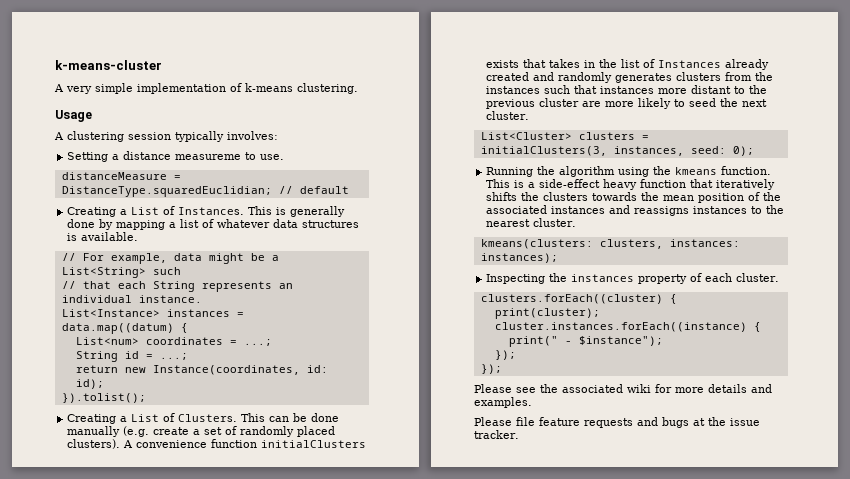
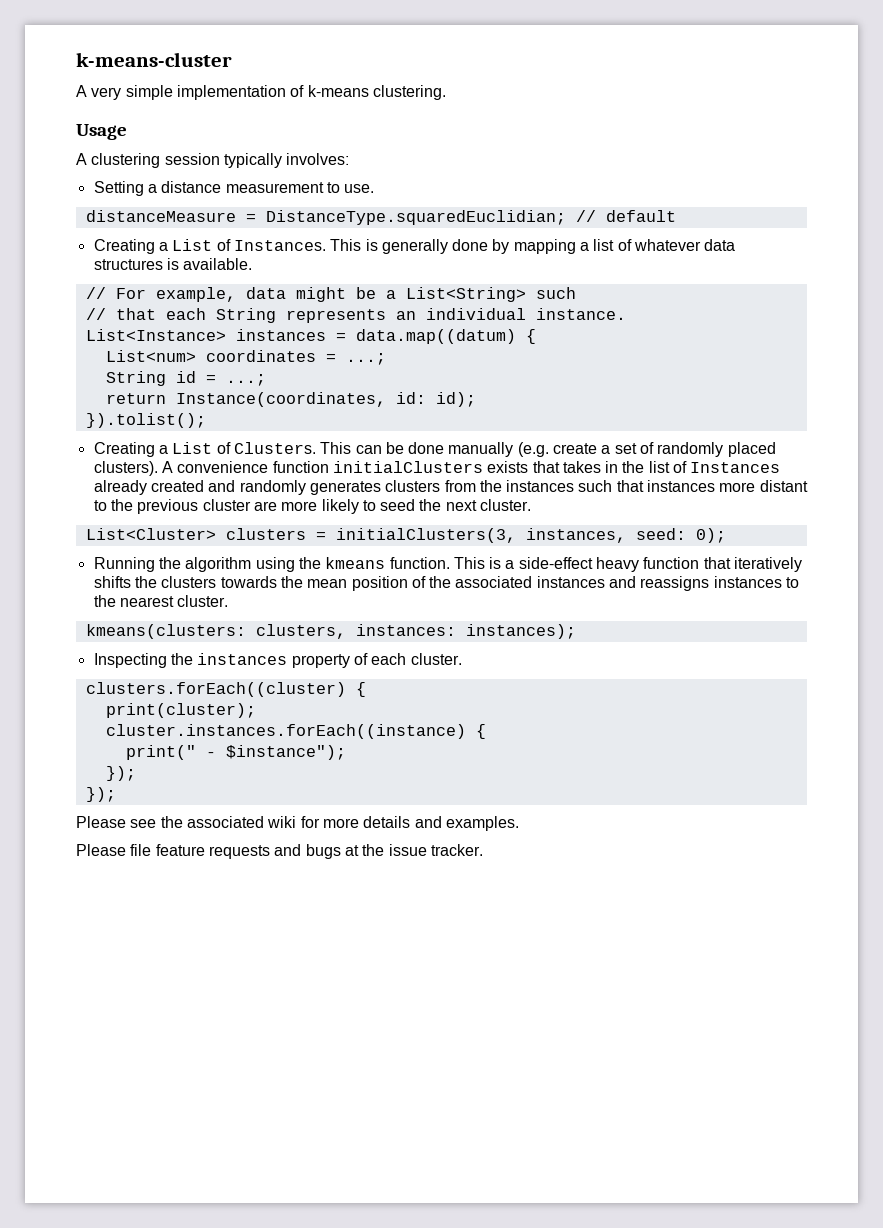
[175,154,242,160] measureme -> [225,182,324,193] measurement
[124,367,146,373] new -> (166, 398) none

